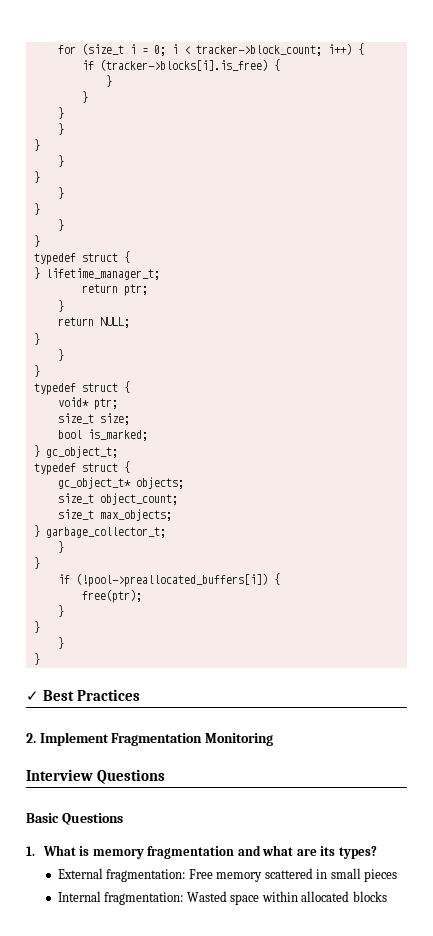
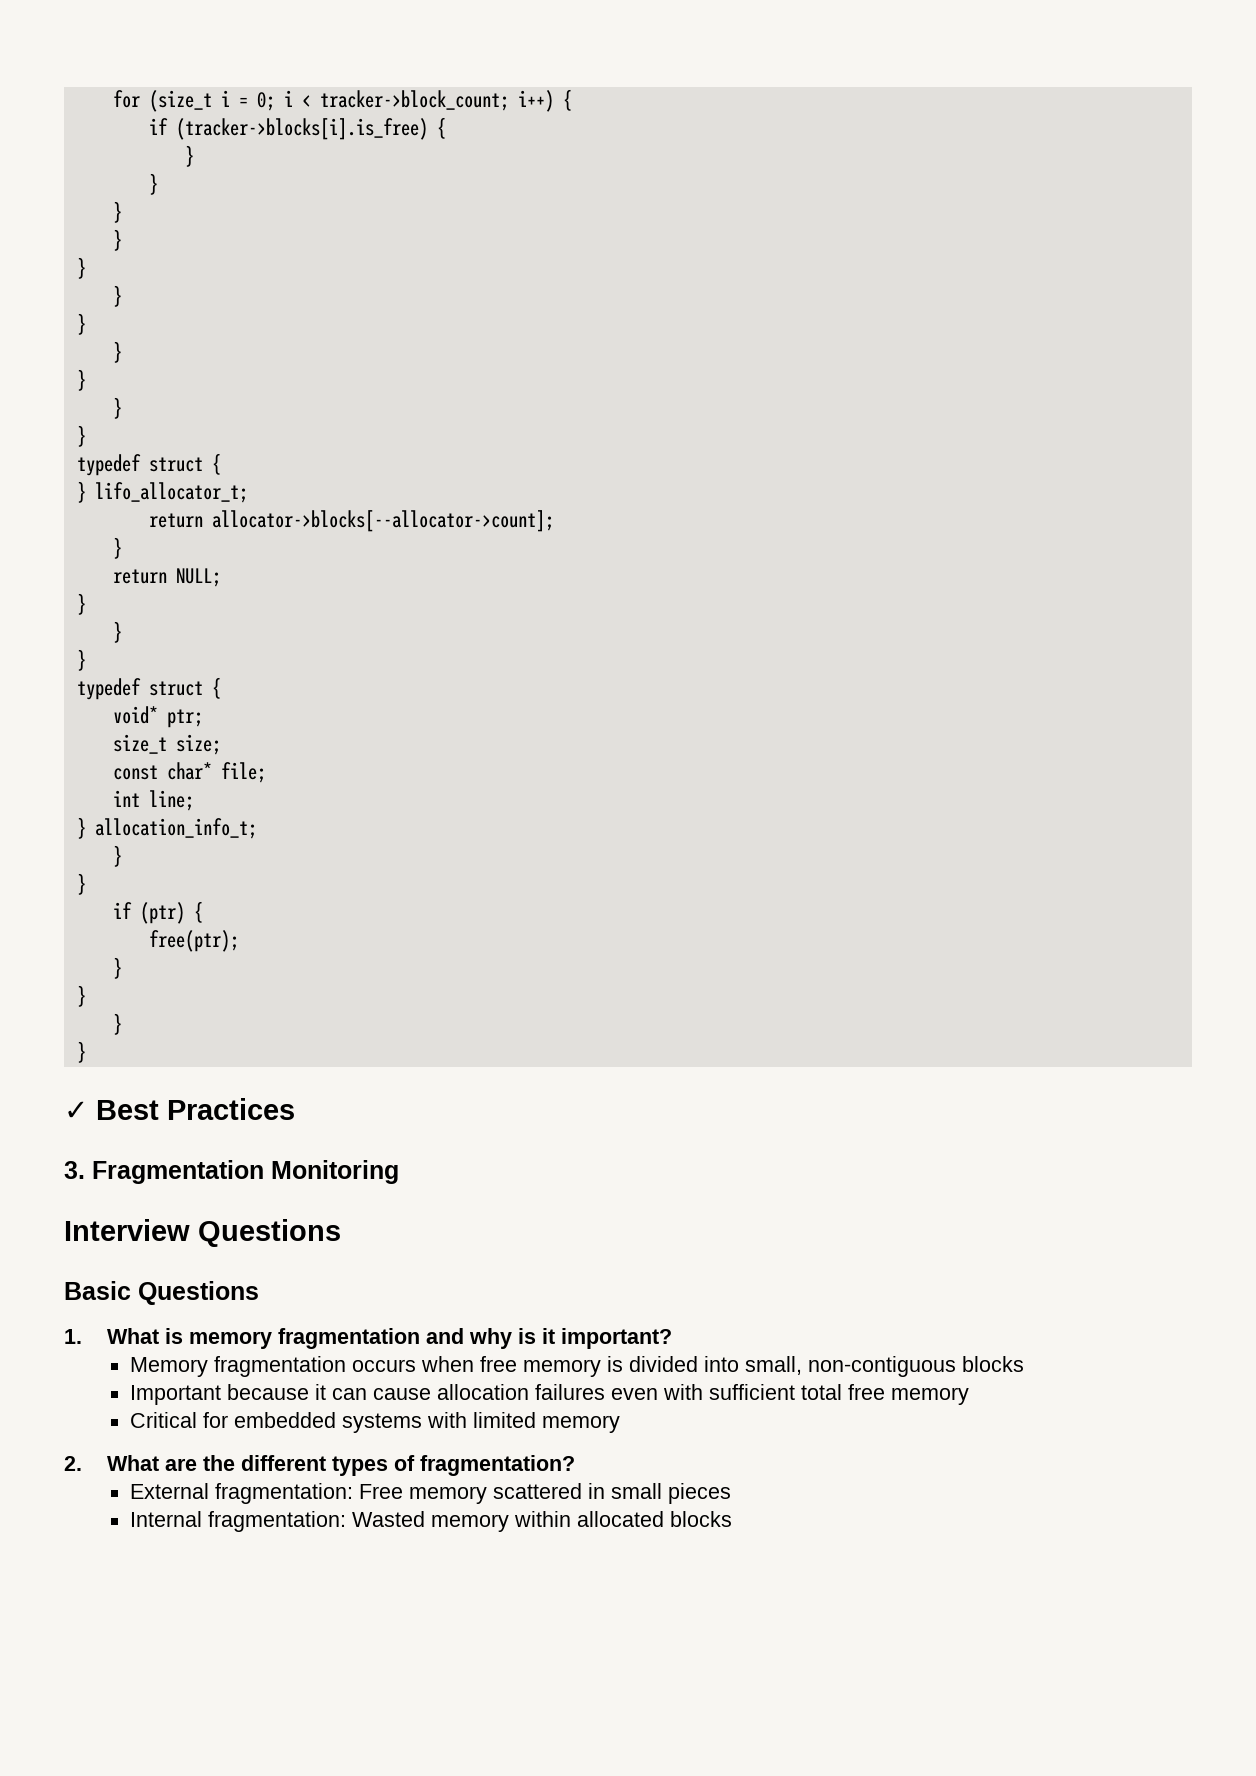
[45,268,160,280] [81,284,148,296] lifetime_manager_t; // return ptr; -> [94,482,248,503] [148,510,554,532] lifo_allocator_t; // return allocator->blocks[--allocator->count];
[57,429,148,441] [33,445,118,458] [33,461,130,475] [57,477,184,489] [57,493,178,505] [57,509,172,521] [33,525,166,538] bool is_marked; // } gc_object_t; // typedef struct { // gc_object_t* objects; // size_t object_count; // size_t max_objects; // } garbage_collector_t; -> [112,762,266,783] [112,790,194,811] [76,817,257,839] const char* file; // int line; // } allocation_info_t;
[75,573,268,587] (!pool->preallocated_buffers[i]) -> [139,902,185,924] (ptr)
[26,732,109,746] 2. Implement -> [64,1161,85,1179] 3.
[262,845,377,859] what are its types? -> [468,1328,672,1349] [130,1356,1025,1377] [130,1384,970,1405] [130,1412,621,1433] [64,1455,575,1476] why is it important? // Memory fragmentation occurs when free memory is divided into small, non-contiguous blocks // Important because it can cause allocation failures even with sufficient total free memory // Critical for embedded systems with limited memory // 2. What are the different types of fragmentation?
[230,894,260,905] space -> [431,1514,510,1532] memory

